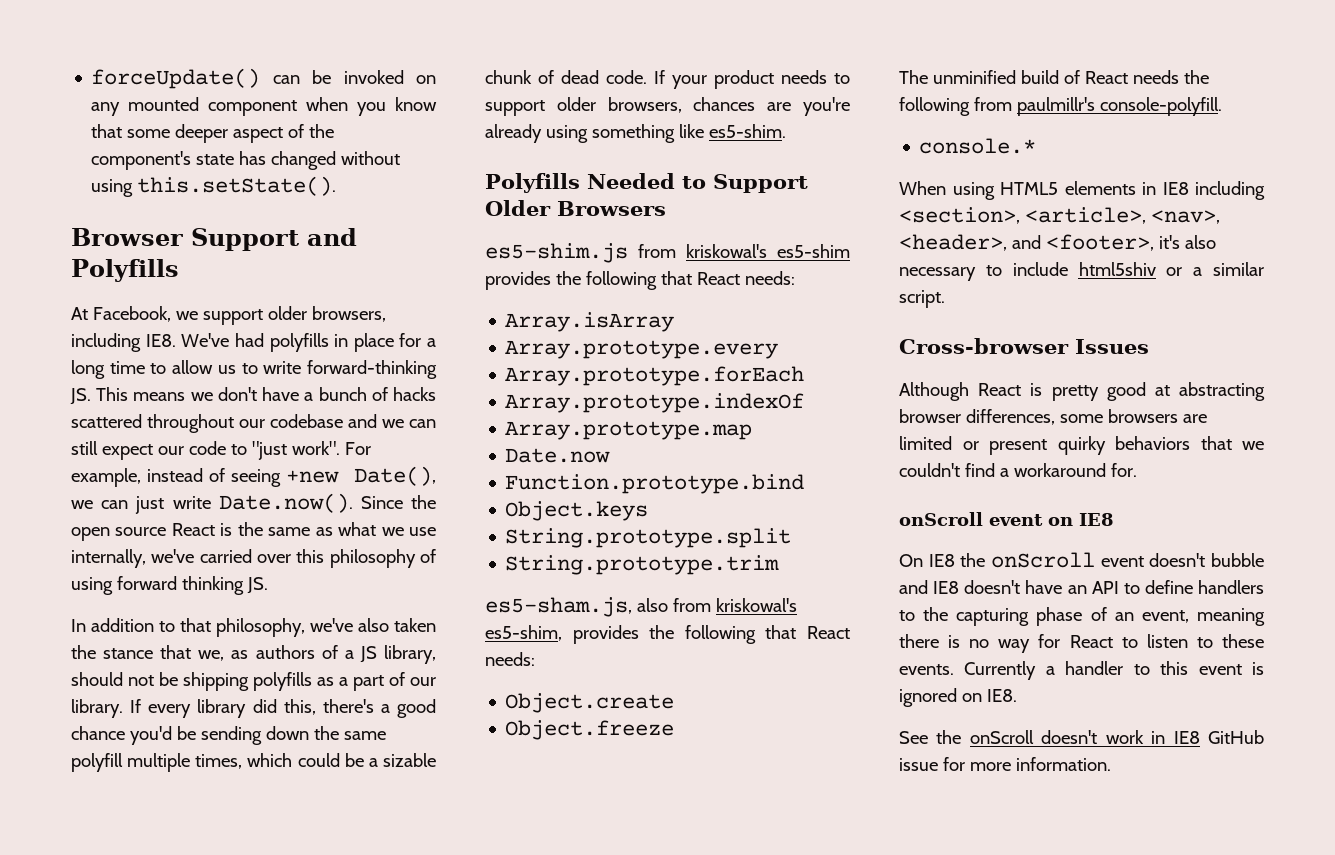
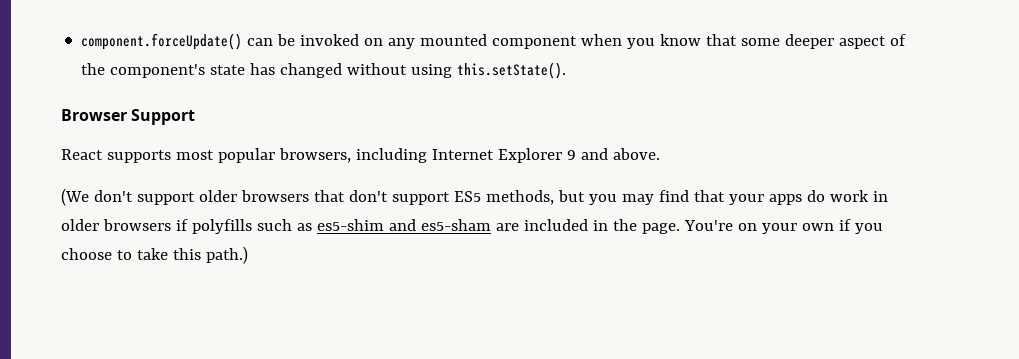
[91,68,261,89] forceUpdate() -> [81,33,243,50] component.forceUpdate()
[307,228,357,246] [71,259,179,282] [71,306,386,325] [71,333,436,352] [71,360,438,379] [70,387,437,405] [71,414,436,433] [71,441,371,460] [71,466,436,487] [71,493,436,514] [71,522,437,541] [71,549,436,568] [71,576,268,595] [71,618,436,637] [71,645,436,664] [71,672,436,691] [71,699,436,718] [71,726,386,745] [71,753,437,772] [485,70,850,89] [485,97,850,116] [485,124,786,143] [485,173,808,193] [485,200,666,216] [485,243,850,263] [485,271,795,290] [505,312,675,332] [505,340,779,359] [505,366,805,386] [505,393,805,413] [505,421,753,440] [505,448,611,463] [505,474,805,494] [505,501,649,521] [505,528,792,548] [505,555,780,575] [485,597,797,617] [485,625,850,644] [485,652,535,666] [505,693,675,713] [505,720,675,740] [899,70,1209,84] [899,97,1222,116] [919,138,1037,154] [899,181,1265,200] [899,207,1220,224] [899,234,1216,251] [899,262,1264,281] [899,290,945,308] [899,338,1149,354] [899,382,1265,401] [899,409,1207,425] [899,436,1264,455] [899,463,1137,477] [899,512,1114,526] [899,552,1264,568] [899,580,1264,594] [899,607,1265,626] [899,634,1264,653] [899,661,1264,680] [899,688,1017,707] [899,730,1264,744] [899,757,1111,771] and Polyfills // At Facebook, we support older browsers, including IE8. We've had polyfills in place for a long time to allow us to write forward-thinking JS. This means we don't have a bunch of hacks scattered throughout our codebase and we can still expect our code to "just work". For example, instead of seeing +new Date(), we can just write Date.now(). Since the open source React is the same as what we use internally, we've carried over this philosophy of using forward thinking JS. // In addition to that philosophy, we've also taken the stance that we, as authors of a JS library, should not be shipping polyfills as a part of our library. If every library did this, there's a good chance you'd be sending down the same polyfill multiple times, which could be a sizable chunk of dead code. If your product needs to support older browsers, chances are you're already using something like es5-shim. // Polyfills Needed to Support Older Browsers // es5-shim.js from kriskowal's es5-shim provides the following that React needs: // Array.isArray // Array.prototype.every // Array.prototype.forEach // Array.prototype.indexOf // Array.prototype.map // Date.now // Function.prototype.bind // Object.keys // String.prototype.split // String.prototype.trim // es5-sham.js, also from kriskowal's es5-shim, provides the following that React needs: // Object.create // Object.freeze // The unminified build of React needs the following from paulmillr's console-polyfill. // console.* // When using HTML5 elements in IE8 including <section>, <article>, <nav>, <header>, and <footer>, it's also necessary to include html5shiv or a similar script. // Cross-browser Issues // Although React is pretty good at abstracting browser differences, some browsers are limited or present quirky behaviors that we couldn't find a workaround for. // onScroll event on IE8 // On IE8 the onScroll event doesn't bubble and IE8 doesn't have an API to define handlers to the capturing phase of an event, meaning there is no way for React to listen to these events. Currently a handler to this event is ignored on IE8. // See the onScroll doesn't work in IE8 GitHub issue for more information. -> [61,148,660,163] [61,188,888,206] [61,219,883,234] [61,246,248,264] // React supports most popular browsers, including Internet Explorer 9 and above. // (We don't support older browsers that don't support ES5 methods, but you may find that your apps do work in older browsers if polyfills such as es5-shim and es5-sham are included in the page. You're on your own if you choose to take this path.)

